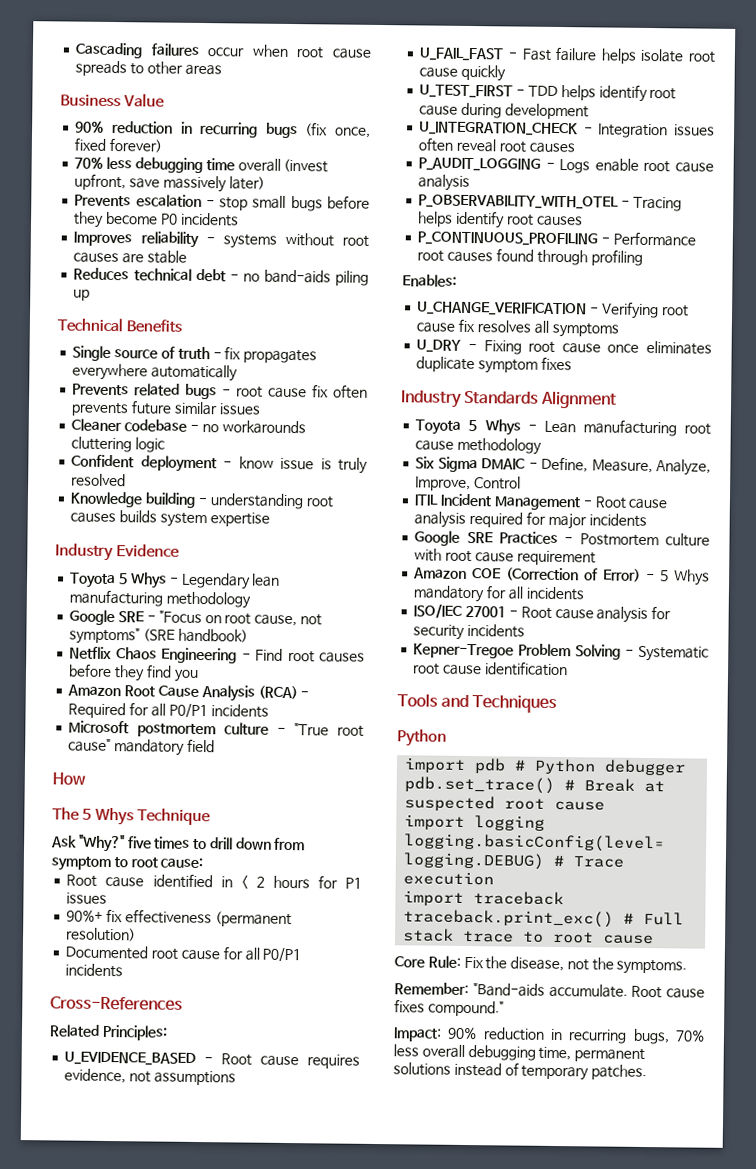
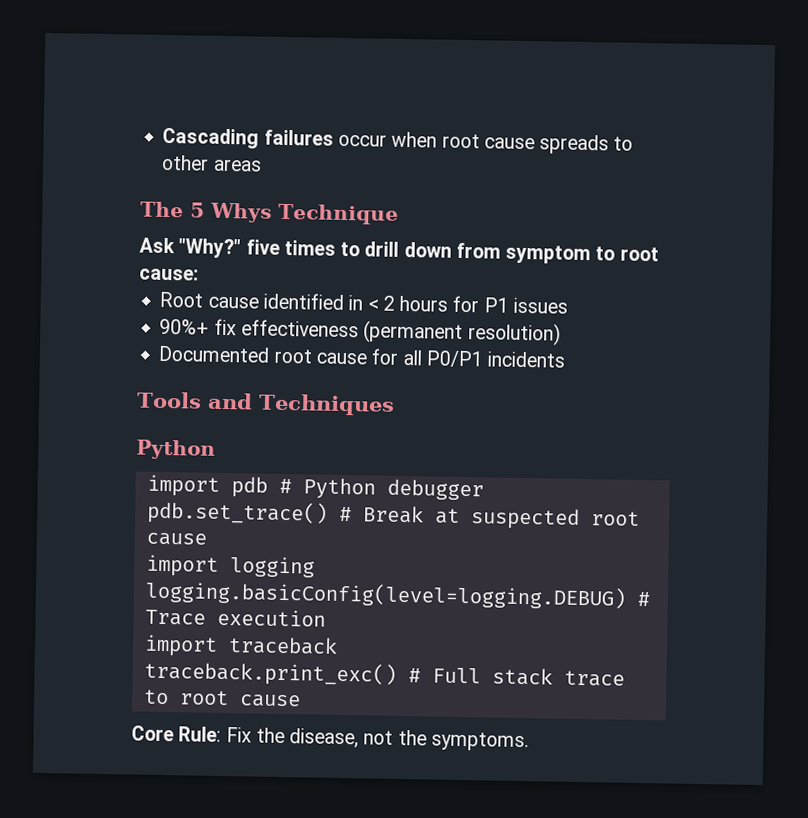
[60,93,165,108] [75,120,371,139] [74,137,163,153] [74,156,329,174] [74,173,265,193] [74,194,371,212] [73,211,239,228] [73,231,369,249] [73,250,187,264] [73,267,369,286] [73,289,91,301] [57,317,182,333] [72,345,318,364] [72,363,239,382] [72,383,368,400] [71,400,261,417] [71,418,306,435] [71,436,166,453] [71,454,368,474] [71,473,127,487] [70,491,333,510] [70,510,270,528] [55,543,180,562] [69,572,281,590] [69,589,252,609] [69,609,322,627] [69,627,248,645] [69,646,366,664] [68,663,199,682] [67,684,310,702] [68,702,269,719] [68,720,364,738] [68,738,215,756] [52,772,86,786] // Business Value // 90% reduction in recurring bugs (fix once, fixed forever) // 70% less debugging time overall (invest upfront, save massively later) // Prevents escalation - stop small bugs before they become P0 incidents // Improves reliability - systems without root causes are stable // Reduces technical debt - no band-aids piling up // Technical Benefits // Single source of truth - fix propagates everywhere automatically // Prevents related bugs - root cause fix often prevents future similar issues // Cleaner codebase - no workarounds cluttering logic // Confident deployment - know issue is truly resolved // Knowledge building - understanding root causes builds system expertise // Industry Evidence // Toyota 5 Whys - Legendary lean manufacturing methodology // Google SRE - "Focus on root cause, not symptoms" (SRE handbook) // Netflix Chaos Engineering - Find root causes before they find you // Amazon Root Cause Analysis (RCA) - Required for all P0/P1 incidents // Microsoft postmortem culture - "True root cause" mandatory field // How -> (262, 165) none
[50,996,183,1011] [49,1024,168,1041] [64,1051,360,1069] [64,1068,236,1086] [419,46,715,64] [419,64,507,82] [419,84,677,102] [419,102,589,120] [419,121,715,139] [418,137,575,154] [418,157,714,174] [418,174,471,192] [418,194,682,212] [418,210,583,229] [417,231,696,247] [417,248,643,266] [402,274,457,287] [417,301,689,320] [416,318,619,338] [416,339,712,355] [416,356,572,374] [400,390,618,409] [415,419,711,437] [415,437,543,455] [415,456,711,476] [415,476,522,492] [414,493,668,511] [414,511,647,530] [414,530,710,547] [414,548,596,566] [413,567,710,586] [413,585,584,603] [413,603,672,624] [413,624,526,640] [413,643,709,662] [412,661,568,677] // Cross-References // Related Principles: // U_EVIDENCE_BASED - Root cause requires evidence, not assumptions // U_FAIL_FAST - Fast failure helps isolate root cause quickly // U_TEST_FIRST - TDD helps identify root cause during development // U_INTEGRATION_CHECK - Integration issues often reveal root causes // P_AUDIT_LOGGING - Logs enable root cause analysis // P_OBSERVABILITY_WITH_OTEL - Tracing helps identify root causes // P_CONTINUOUS_PROFILING - Performance root causes found through profiling // Enables: // U_CHANGE_VERIFICATION - Verifying root cause fix resolves all symptoms // U_DRY - Fixing root cause once eliminates duplicate symptom fixes // Industry Standards Alignment // Toyota 5 Whys - Lean manufacturing root cause methodology // Six Sigma DMAIC - Define, Measure, Analyze, Improve, Control // ITIL Incident Management - Root cause analysis required for major incidents // Google SRE Practices - Postmortem culture with root cause requirement // Amazon COE (Correction of Error) - 5 Whys mandatory for all incidents // ISO/IEC 27001 - Root cause analysis for security incidents // Kepner-Tregoe Problem Solving - Systematic root cause identification -> (566, 359) none
[394,982,705,999] [394,999,504,1017] [393,1026,705,1045] [393,1044,646,1063] [393,1062,648,1081] // Remember: "Band-aids accumulate. Root cause fixes compound." // Impact: 90% reduction in recurring bugs, 70% less overall debugging time, permanent solutions instead of temporary patches. -> (529, 741) none

